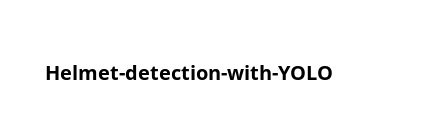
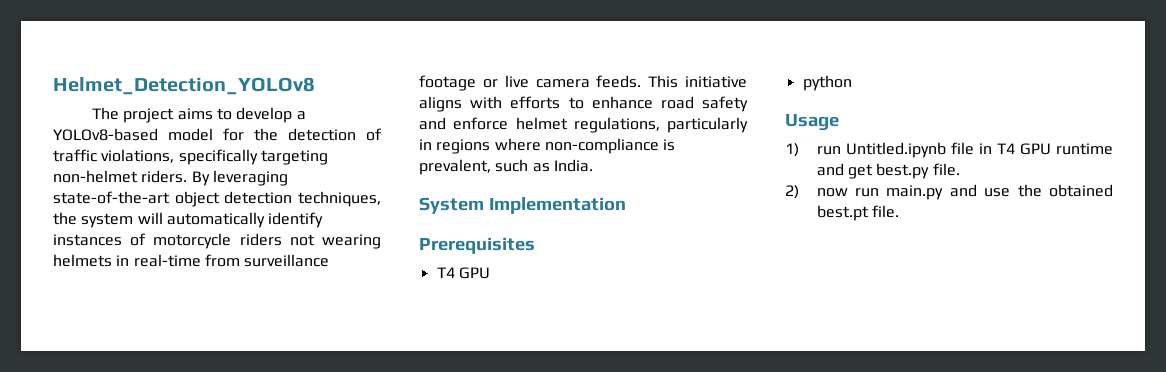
[45,65,333,80] Helmet-detection-with-YOLO -> [53,77,315,95] [92,107,306,123] [53,128,382,141] [53,149,328,165] [53,170,288,186] [53,191,382,207] [53,212,324,228] [53,233,381,249] [53,254,330,267] [419,75,747,91] [419,96,748,112] [419,117,748,133] [419,138,676,154] [419,159,593,175] [419,197,626,214] [419,237,535,254] [436,267,490,279] [802,75,852,91] [785,114,839,131] [785,142,1113,158] [816,163,960,179] [785,184,1113,200] [816,205,899,221] Helmet_Detection_YOLOv8 // The project aims to develop a YOLOv8-based model for the detection of traffic violations, specifically targeting non-helmet riders. By leveraging state-of-the-art object detection techniques, the system will automatically identify instances of motorcycle riders not wearing helmets in real-time from surveillance footage or live camera feeds. This initiative aligns with efforts to enhance road safety and enforce helmet regulations, particularly in regions where non-compliance is prevalent, such as India. // System Implementation // Prerequisites // T4 GPU // python // Usage // 1) run Untitled.ipynb file in T4 GPU runtime and get best.py file. // 2) now run main.py and use the obtained best.pt file.

